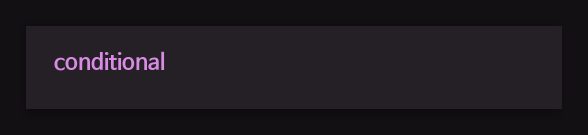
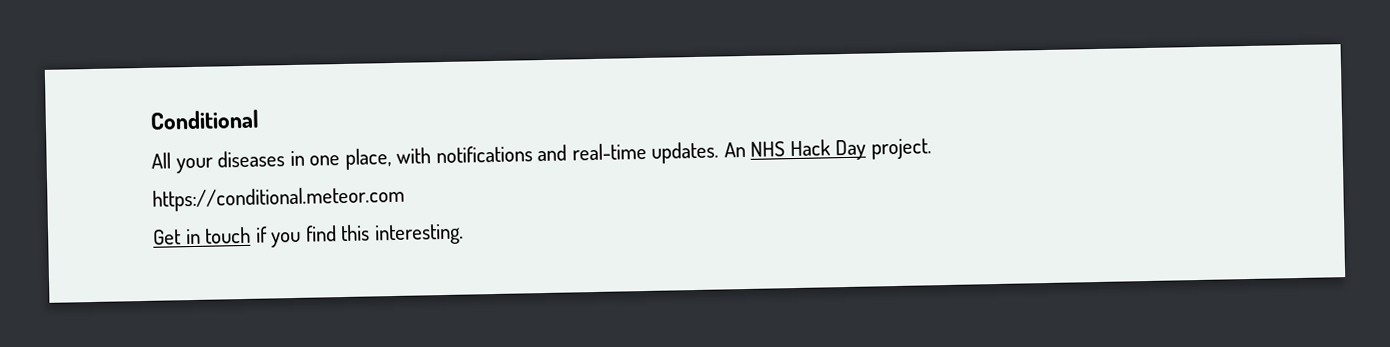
[54,51,165,71] conditional -> [150,109,260,130] [151,138,933,174] [152,185,405,212] [153,223,464,248] Conditional // All your diseases in one place, with notifications and real-time updates. An NHS Hack Day project. // https://conditional.meteor.com // Get in touch if you find this interesting.

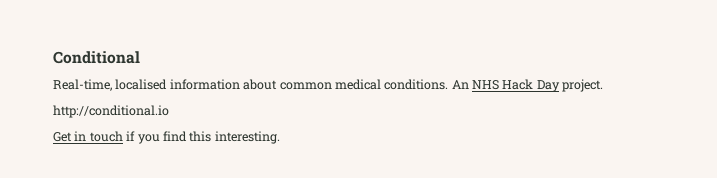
[151,141,720,174] All your diseases in one place, with notifications and real-time updates. -> [53,79,449,91] Real-time, localised information about common medical conditions.
[152,185,405,212] https://conditional.meteor.com -> [53,105,169,118] http://conditional.io

